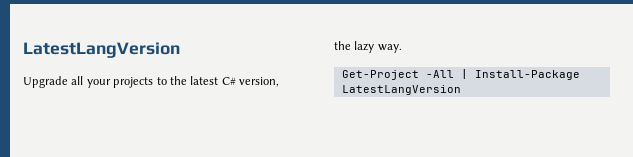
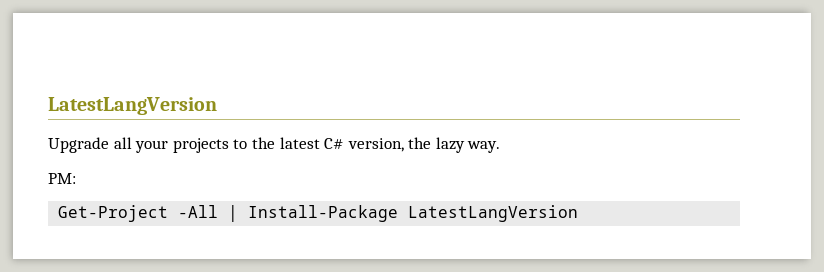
(402, 48) none -> [48,173,76,184] // PM:

